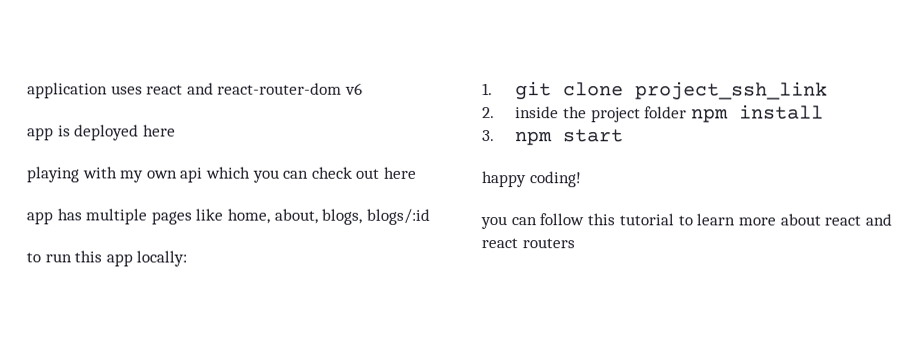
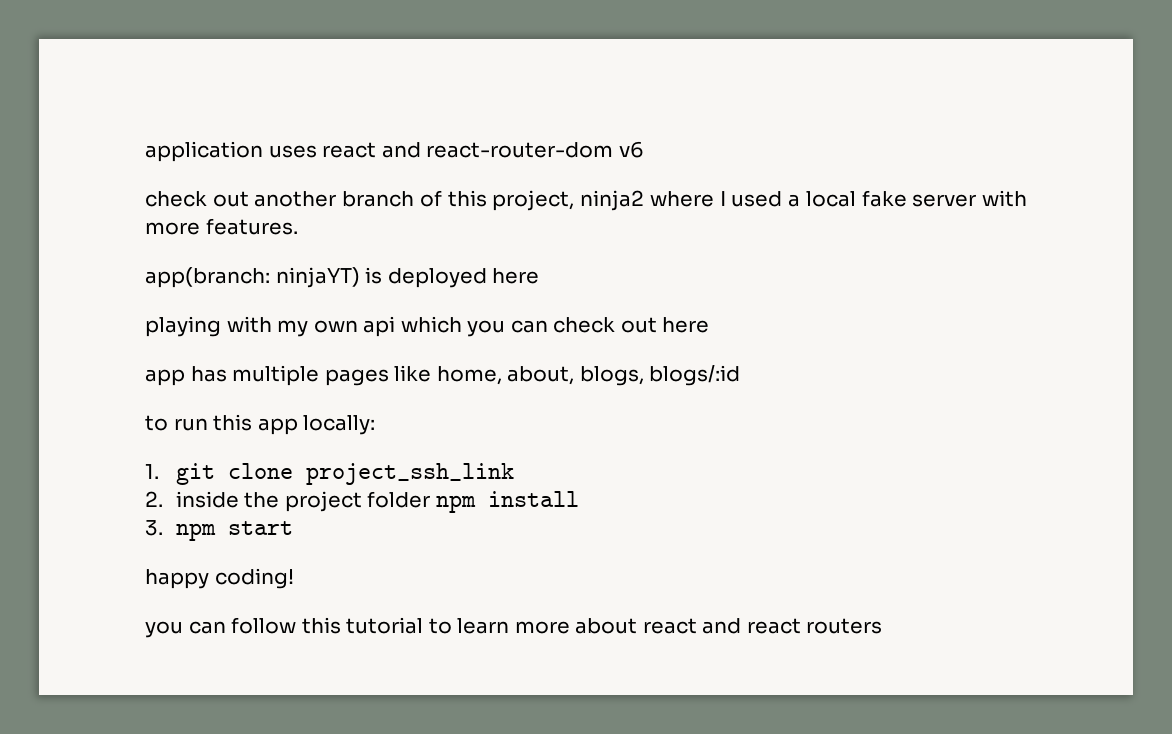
[27,127,54,141] app -> [145,190,1028,211] [145,218,298,235] [145,267,360,288] check out another branch of this project, ninja2 where I used a local fake server with more features. // app(branch: ninjaYT)

